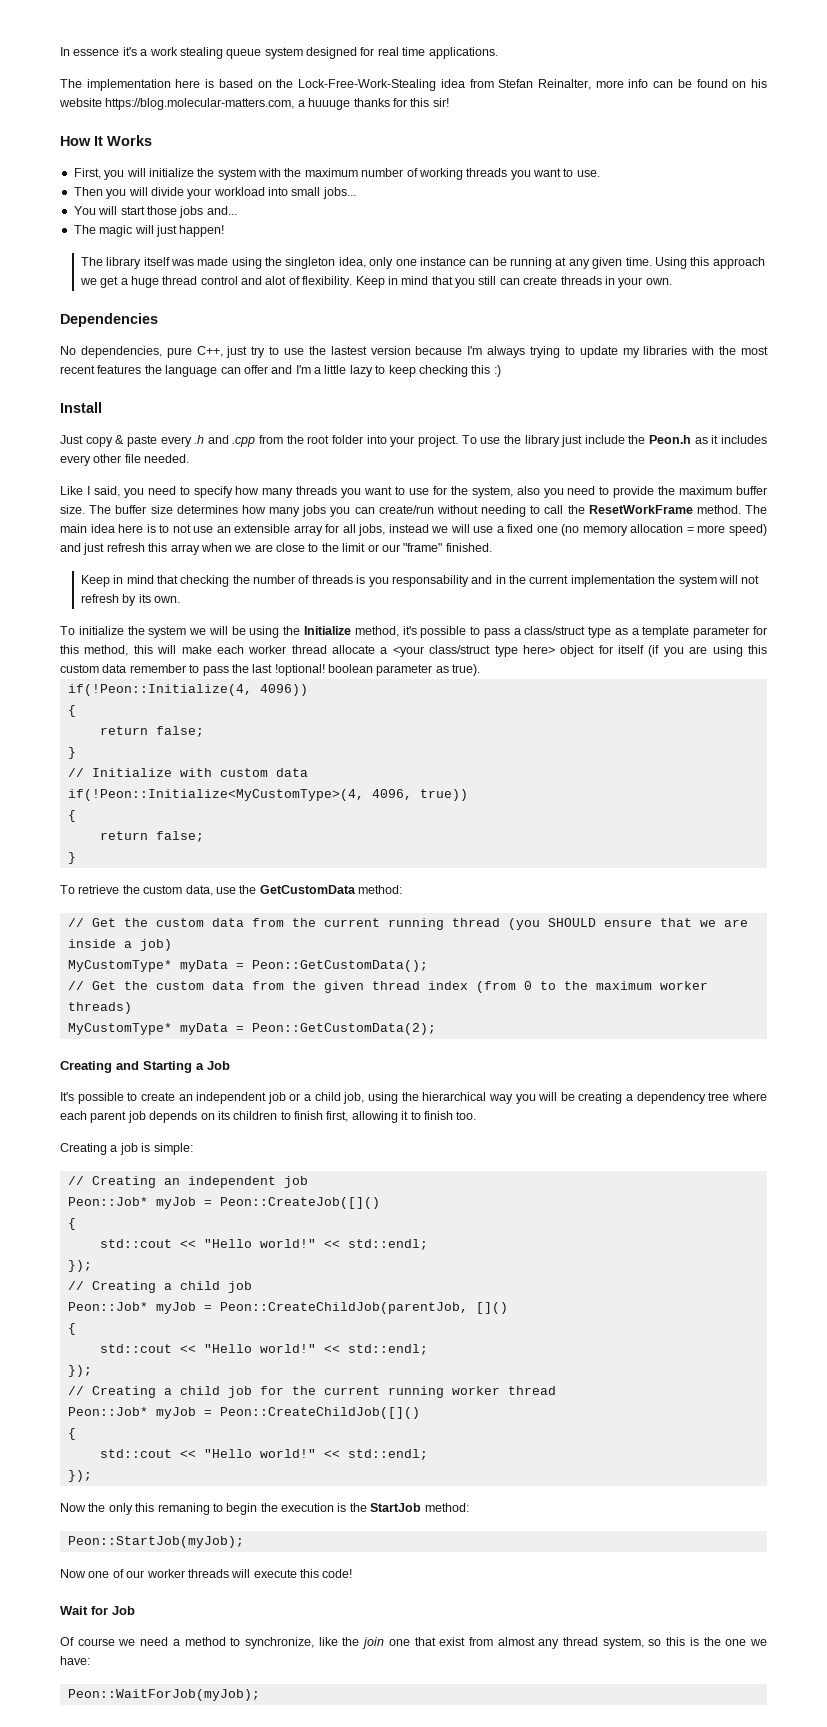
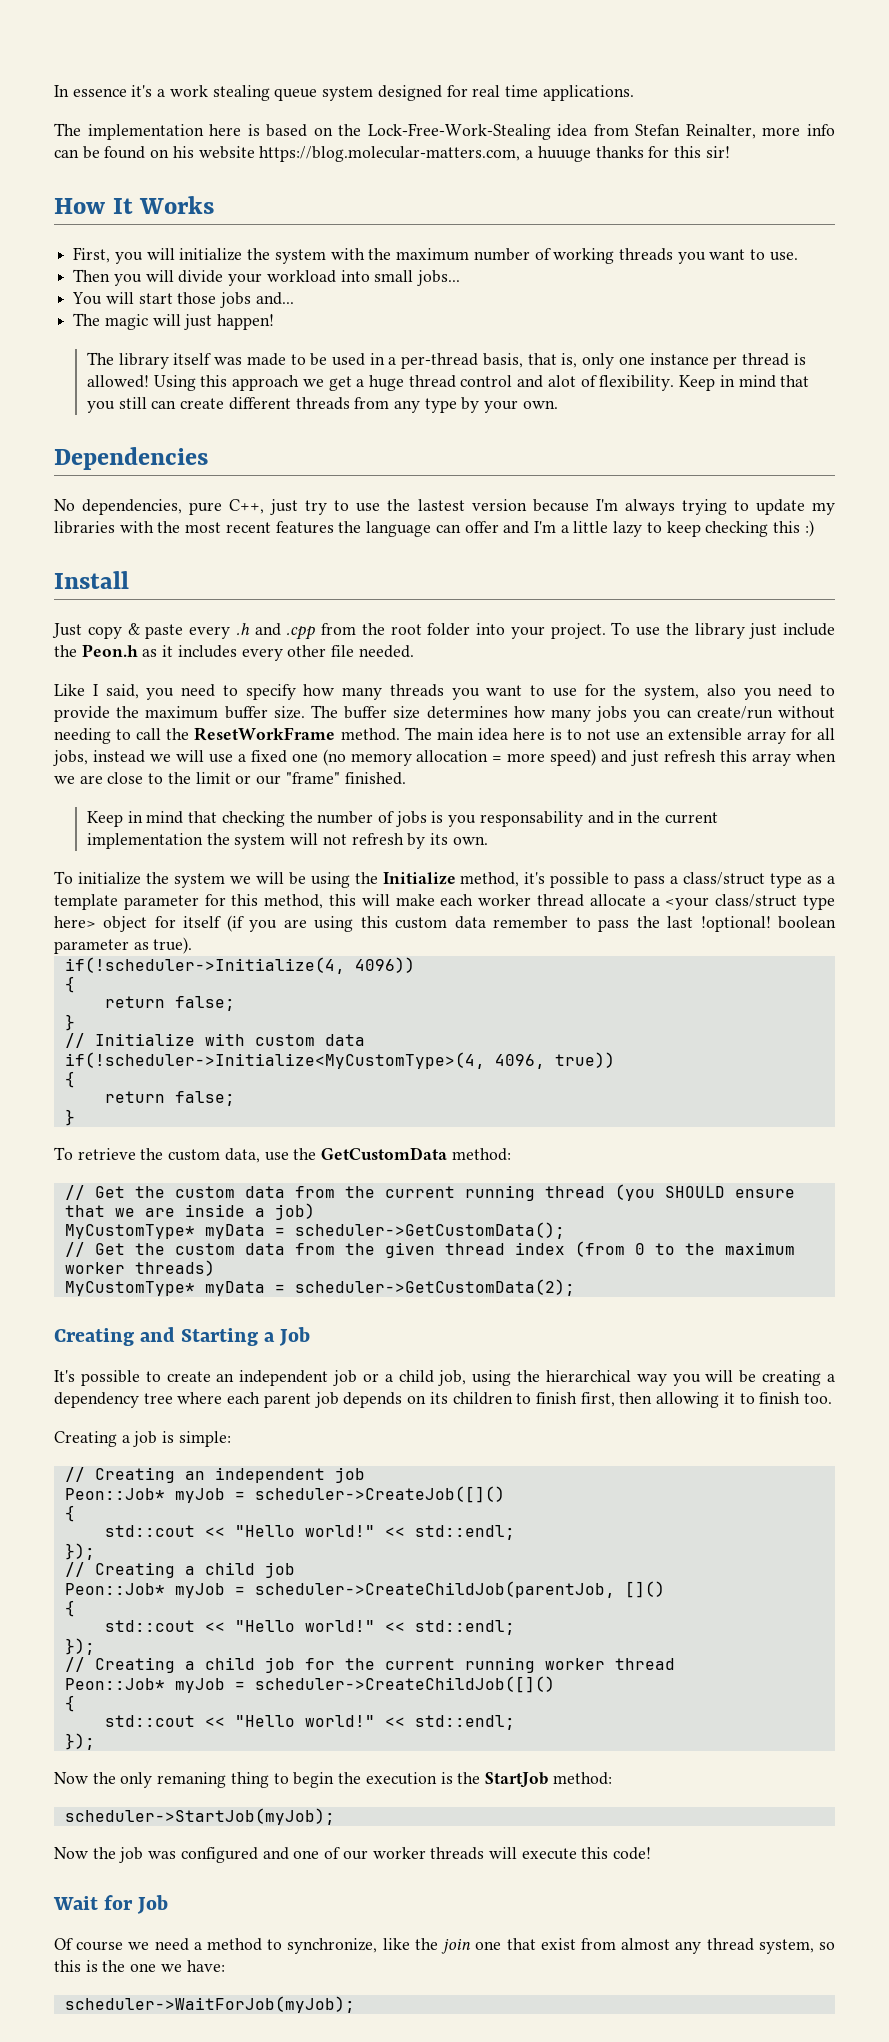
[231,257,652,269] using the singleton idea, only one instance can be running at any given time. -> [290,353,806,369] [86,375,149,388] to be used in a per-thread basis, that is, only one instance per thread is allowed!
[560,276,615,285] threads in -> [228,397,480,413] different threads from any type by
[311,575,353,584] threads -> [395,811,427,827] jobs
[67,684,252,696] if(!Peon::Initialize(4, -> [64,957,345,974] if(!scheduler->Initialize(4,
[67,789,364,801] if(!Peon::Initialize<MyCustomType>(4, -> [64,1052,485,1069] if(!scheduler->Initialize<MyCustomType>(4,
[251,960,428,972] Peon::GetCustomData(); -> [294,1222,565,1239] scheduler->GetCustomData();
[251,1023,436,1035] Peon::GetCustomData(2); -> [294,1279,575,1296] scheduler->GetCustomData(2);
(349, 1116) none -> [619,1392,653,1404] then
[219,1197,380,1209] Peon::CreateJob([]() -> [254,1486,505,1503] scheduler->CreateJob([]()
[219,1302,468,1314] Peon::CreateChildJob(parentJob, -> [254,1581,615,1598] scheduler->CreateChildJob(parentJob,
[219,1407,420,1419] Peon::CreateChildJob([]() -> [254,1676,555,1693] scheduler->CreateChildJob([]()
[135,1503,210,1515] this remaning -> [157,1772,269,1788] remaning thing
[67,1536,244,1548] [60,1569,86,1578] Peon::StartJob(myJob); // Now -> [64,1808,335,1825] [54,1847,289,1863] scheduler->StartJob(myJob); // Now the job was configured and
[67,1689,260,1701] Peon::WaitForJob(myJob); -> [64,1996,355,2013] scheduler->WaitForJob(myJob);

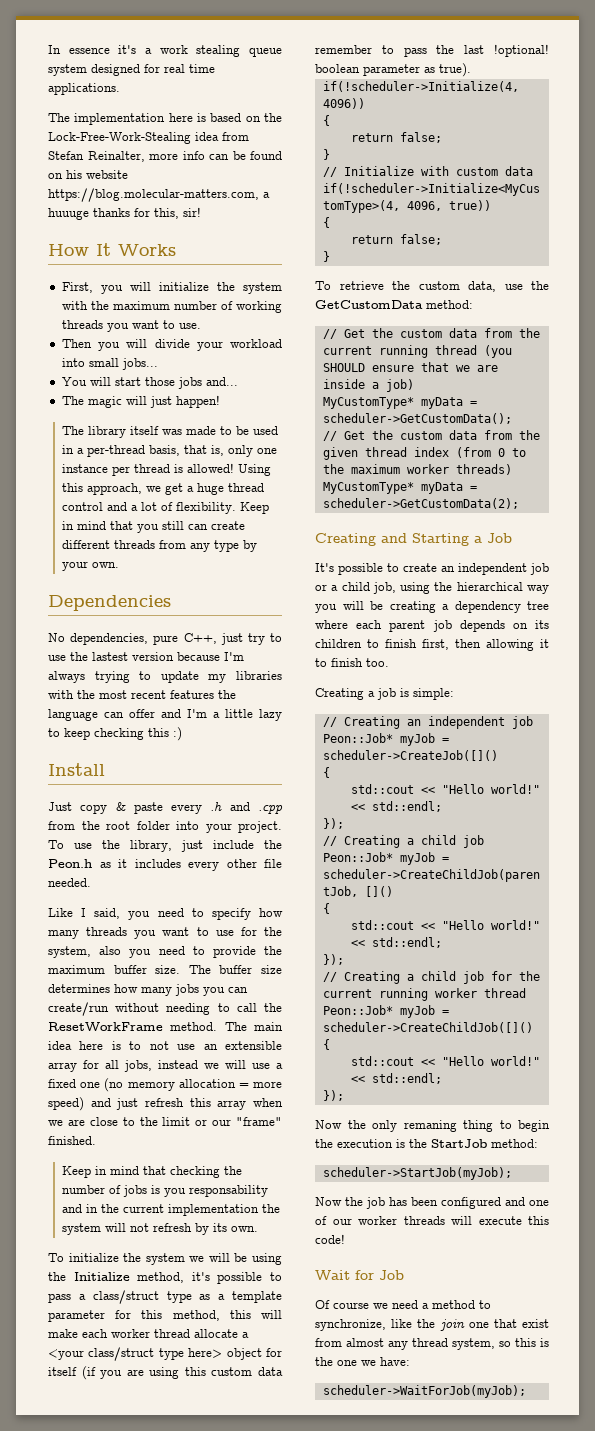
[673,146,701,158] this -> [154,208,179,219] this,
[232,375,300,391] approach -> [87,483,143,495] approach,
[547,375,576,387] alot -> [131,502,158,511] a lot
[694,623,745,639] library -> [130,840,172,852] library,
[148,1851,177,1859] was -> [389,1197,438,1206] has been

